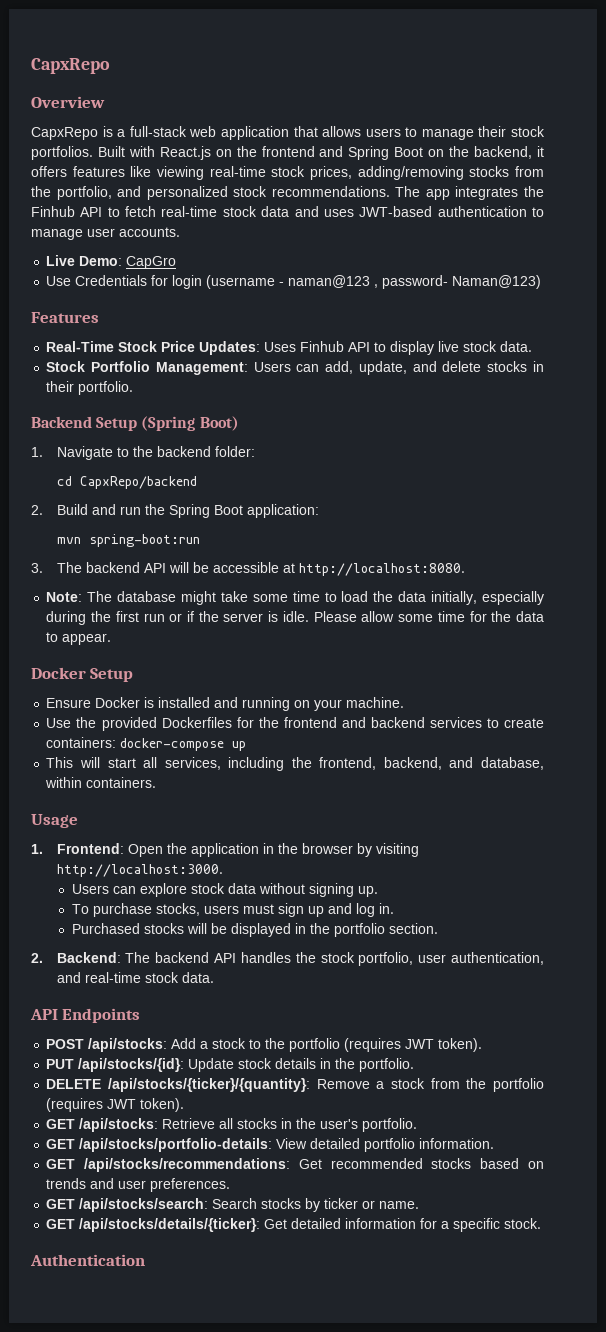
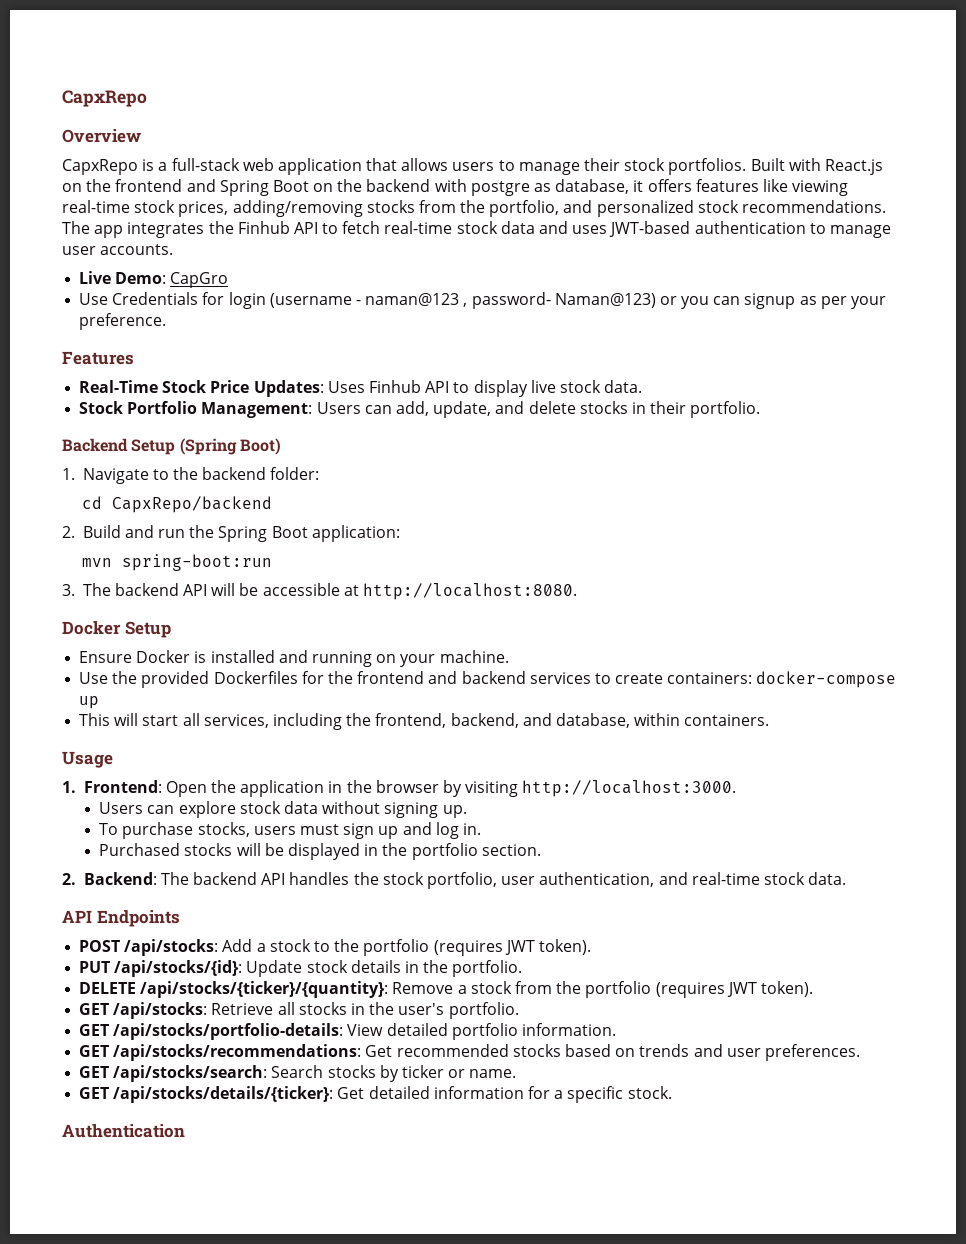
[474,146,533,159] backend, -> [366,179,630,196] backend with postgre as database,
(542, 282) none -> [659,293,887,309] [79,313,167,330] or you can signup as per your preference.
[46,591,544,605] [46,611,545,625] [46,632,112,645] // Note: The database might take some time to load the data initially, especially during the first run or if the server is idle. Please allow some time for the data to appear. -> (578, 591) none

